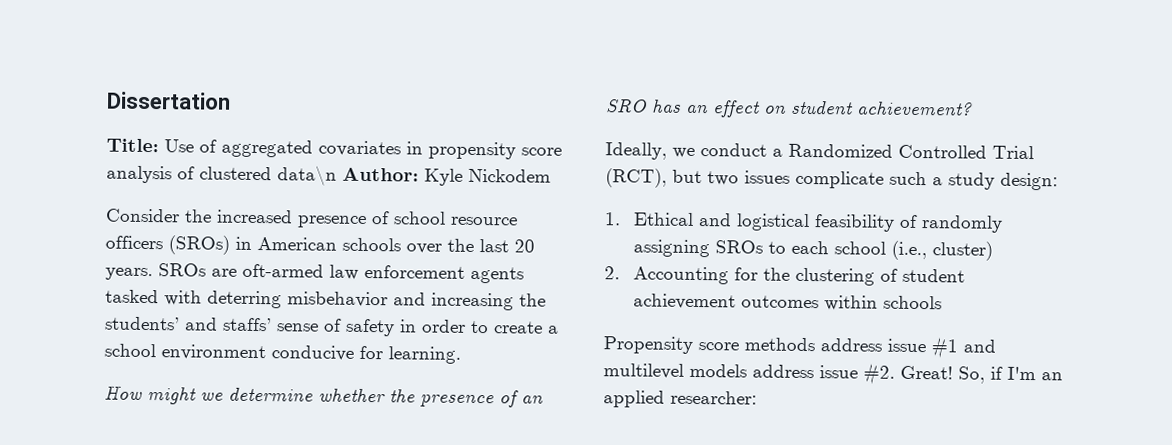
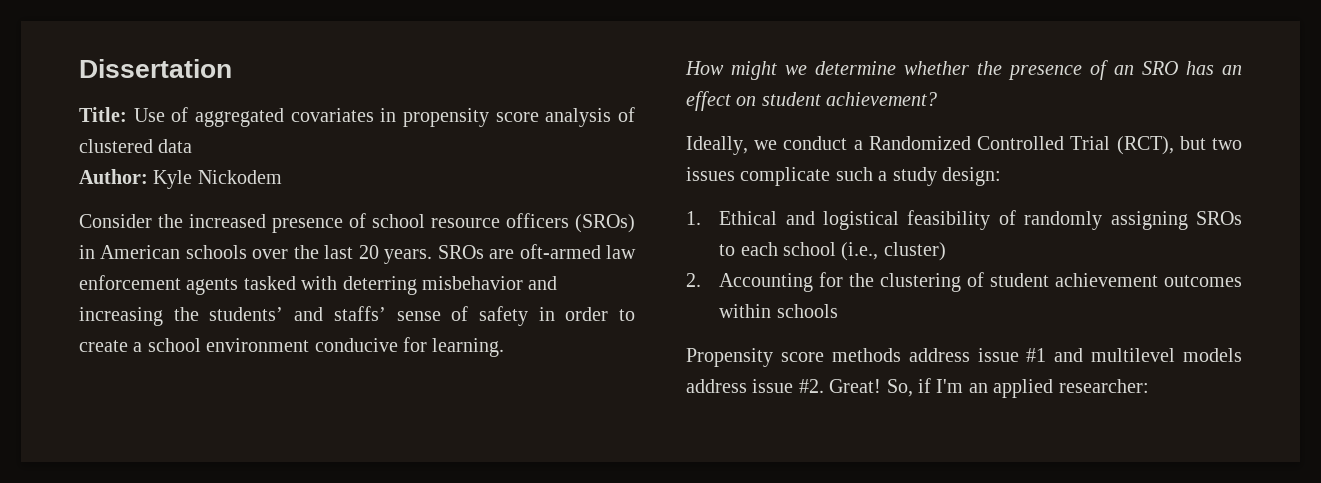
[277,165,337,186] data\n -> [158,139,193,153] data //

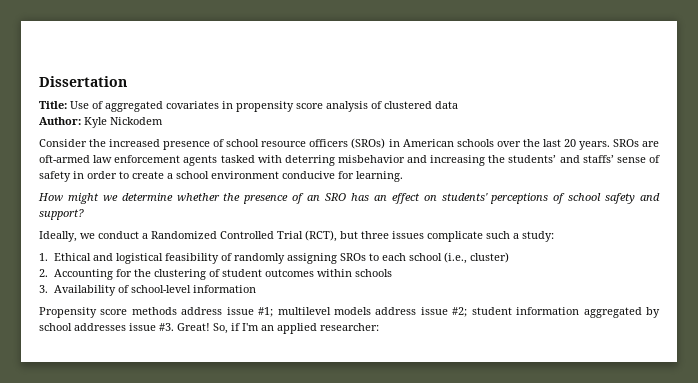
[761,92,938,106] student achievement? -> [441,193,661,204] [39,209,84,220] students' perceptions of school safety and support?
[1212,138,1242,150] two -> [361,231,389,239] three
[892,167,1001,186] study design: -> [522,231,554,242] study:
[1055,273,1159,287] achievement -> (262, 273) none
(838, 311) none -> [39,285,256,296] // 3. Availability of school-level information
[1026,348,1084,362] #1 and -> [258,307,274,317] #1;
[798,379,824,393] #2. -> [452,307,661,318] [39,323,174,331] #2; student information aggregated by school addresses issue #3.

